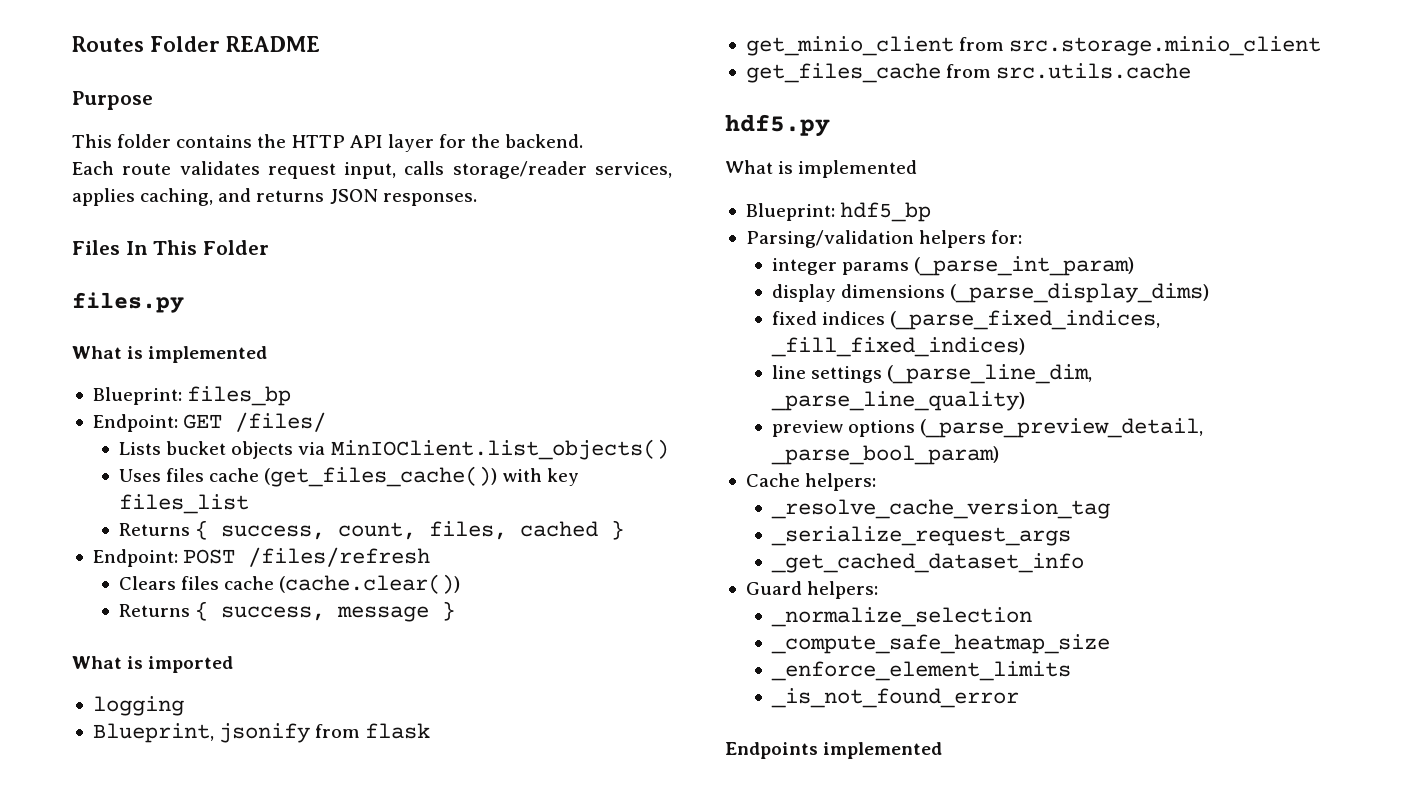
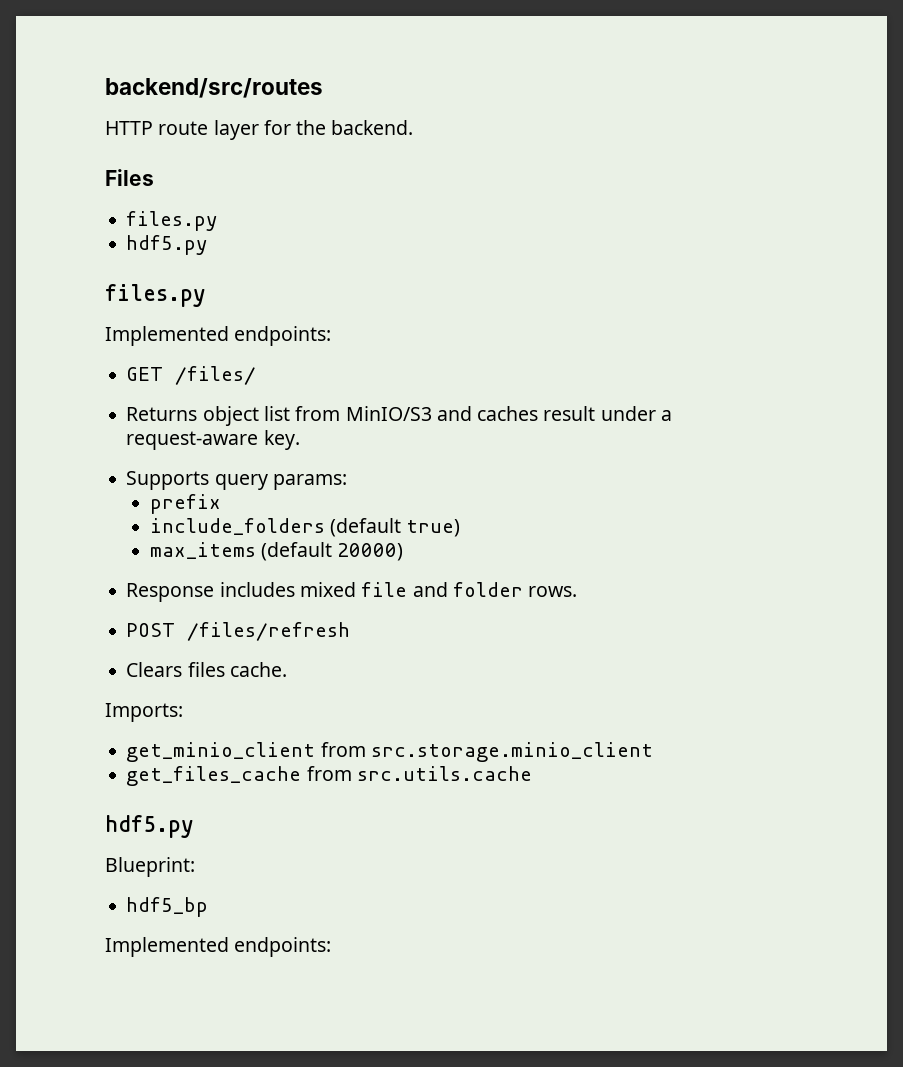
[72,36,320,52] [72,91,153,110] [72,134,584,152] [72,161,673,179] [72,188,477,206] [72,240,270,255] [72,292,184,313] [72,346,268,363] [92,386,292,406] [92,412,327,432] [118,439,669,460] [118,466,579,487] [118,494,249,514] [118,520,625,540] [92,547,431,567] [118,574,461,594] [118,601,456,622] [72,656,234,673] [92,696,184,716] [92,723,431,743] Routes Folder README // Purpose // This folder contains the HTTP API layer for the backend. // Each route validates request input, calls storage/reader services, applies caching, and returns JSON responses. // Files In This Folder // files.py // What is implemented // Blueprint: files_bp // Endpoint: GET /files/ // Lists bucket objects via MinIOClient.list_objects() // Uses files cache (get_files_cache()) with key files_list // Returns { success, count, files, cached } // Endpoint: POST /files/refresh // Clears files cache (cache.clear()) // Returns { success, message } // What is imported // logging // Blueprint, jsonify from flask -> [105,78,323,98] [105,120,414,140] [105,169,154,186] [126,211,219,231] [126,235,209,255] [105,284,206,307] [105,326,332,346] [126,366,257,385] [126,406,672,426] [126,430,300,450] [126,471,347,490] [149,494,221,514] [149,518,461,537] [149,542,404,561] [126,582,578,602] [126,622,351,641] [126,662,287,677] [105,703,183,722] backend/src/routes // HTTP route layer for the backend. // Files // files.py // hdf5.py // files.py // Implemented endpoints: // GET /files/ // Returns object list from MinIO/S3 and caches result under a request-aware key. // Supports query params: // prefix // include_folders (default true) // max_items (default 20000) // Response includes mixed file and folder rows. // POST /files/refresh // Clears files cache. // Imports:
[725,160,918,178] [745,202,932,222] [745,230,1023,248] [771,256,1135,276] [771,283,1210,303] [771,310,1161,330] [770,337,1025,357] [771,364,1093,384] [770,391,1025,411] [771,418,1204,438] [770,445,999,465] [745,473,877,491] [770,499,1110,519] [770,526,1071,546] [770,553,1084,573] [745,581,879,599] [770,607,1032,627] [770,634,1110,654] [770,661,1071,681] [770,688,1019,708] [725,742,943,759] What is implemented // Blueprint: hdf5_bp // Parsing/validation helpers for: // integer params (_parse_int_param) // display dimensions (_parse_display_dims) // fixed indices (_parse_fixed_indices, _fill_fixed_indices) // line settings (_parse_line_dim, _parse_line_quality) // preview options (_parse_preview_detail, _parse_bool_param) // Cache helpers: // _resolve_cache_version_tag // _serialize_request_args // _get_cached_dataset_info // Guard helpers: // _normalize_selection // _compute_safe_heatmap_size // _enforce_element_limits // _is_not_found_error // Endpoints implemented -> [105,857,195,877] [126,897,209,917] [105,937,332,957] Blueprint: // hdf5_bp // Implemented endpoints:

